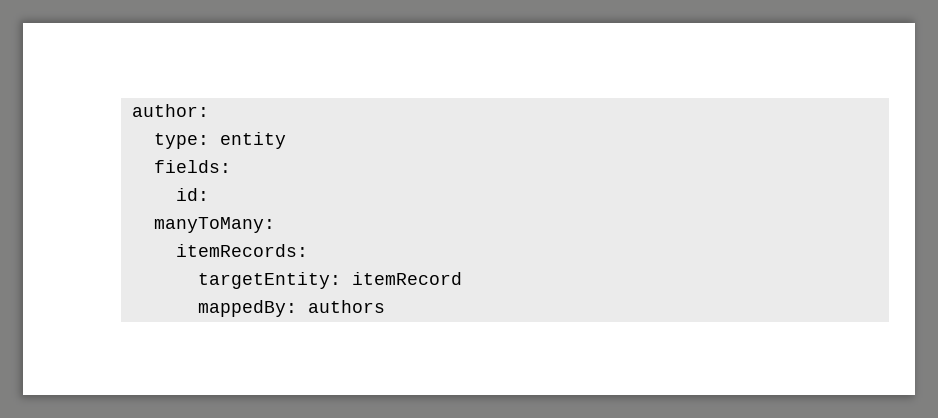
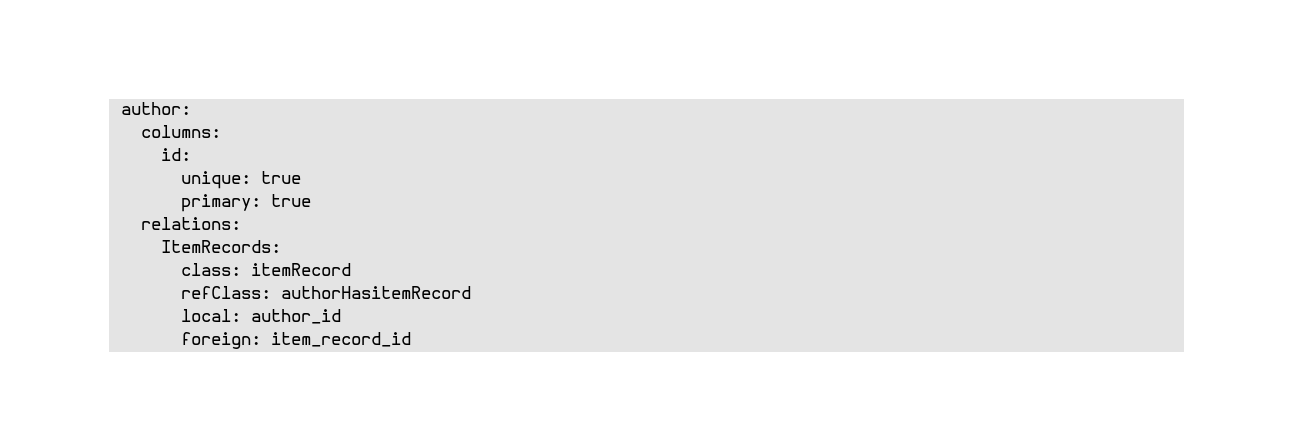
[153,132,286,149] [153,160,231,173] [175,188,209,201] [153,217,275,233] [175,244,308,257] [197,272,462,289] [197,300,385,317] type: entity // fields: // id: // manyToMany: // itemRecords: // targetEntity: itemRecord // mappedBy: authors -> [141,125,221,138] [161,148,191,161] [181,171,301,189] [181,194,311,212] [141,217,241,230] [161,240,281,253] [181,263,351,276] [181,286,471,299] [181,309,341,324] [181,332,411,349] columns: // id: // unique: true // primary: true // relations: // ItemRecords: // class: itemRecord // refClass: authorHasitemRecord // local: author_id // foreign: item_record_id

